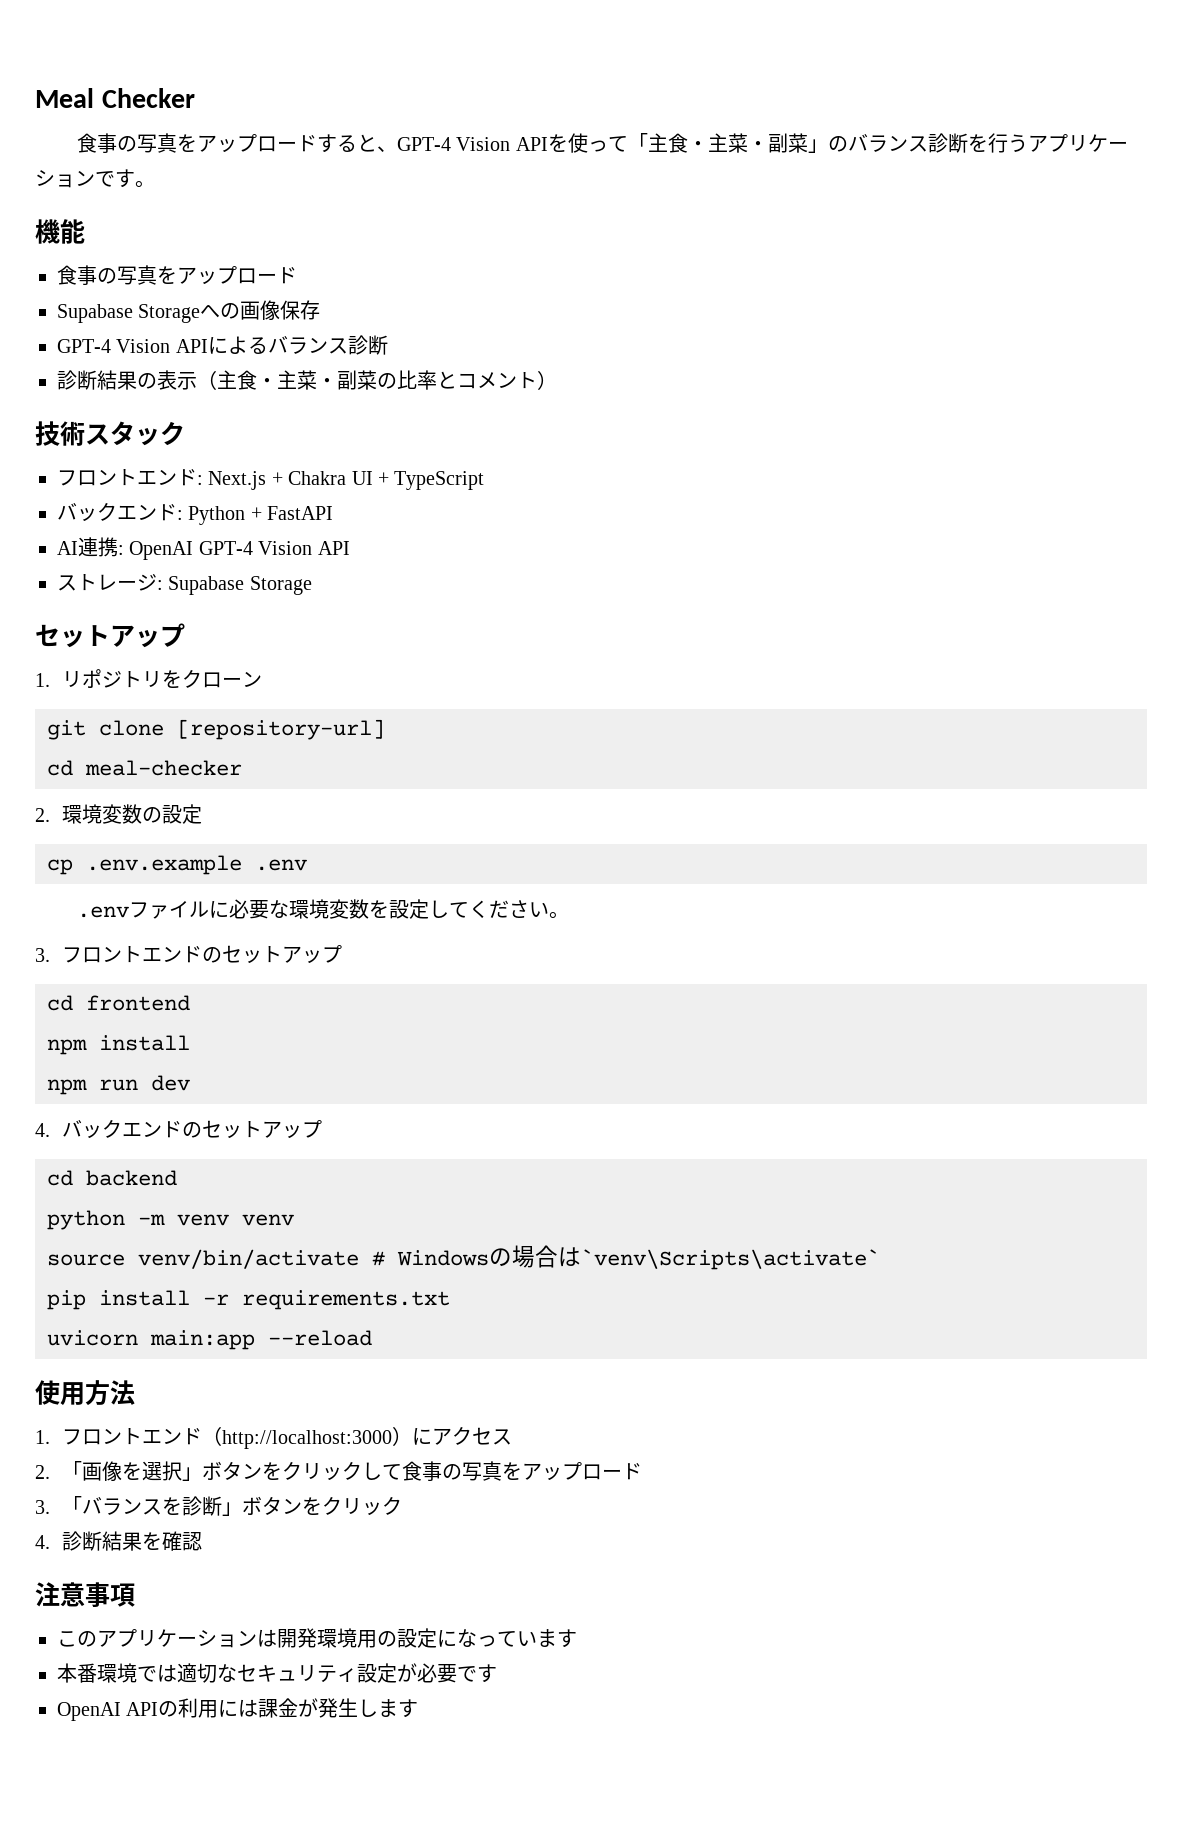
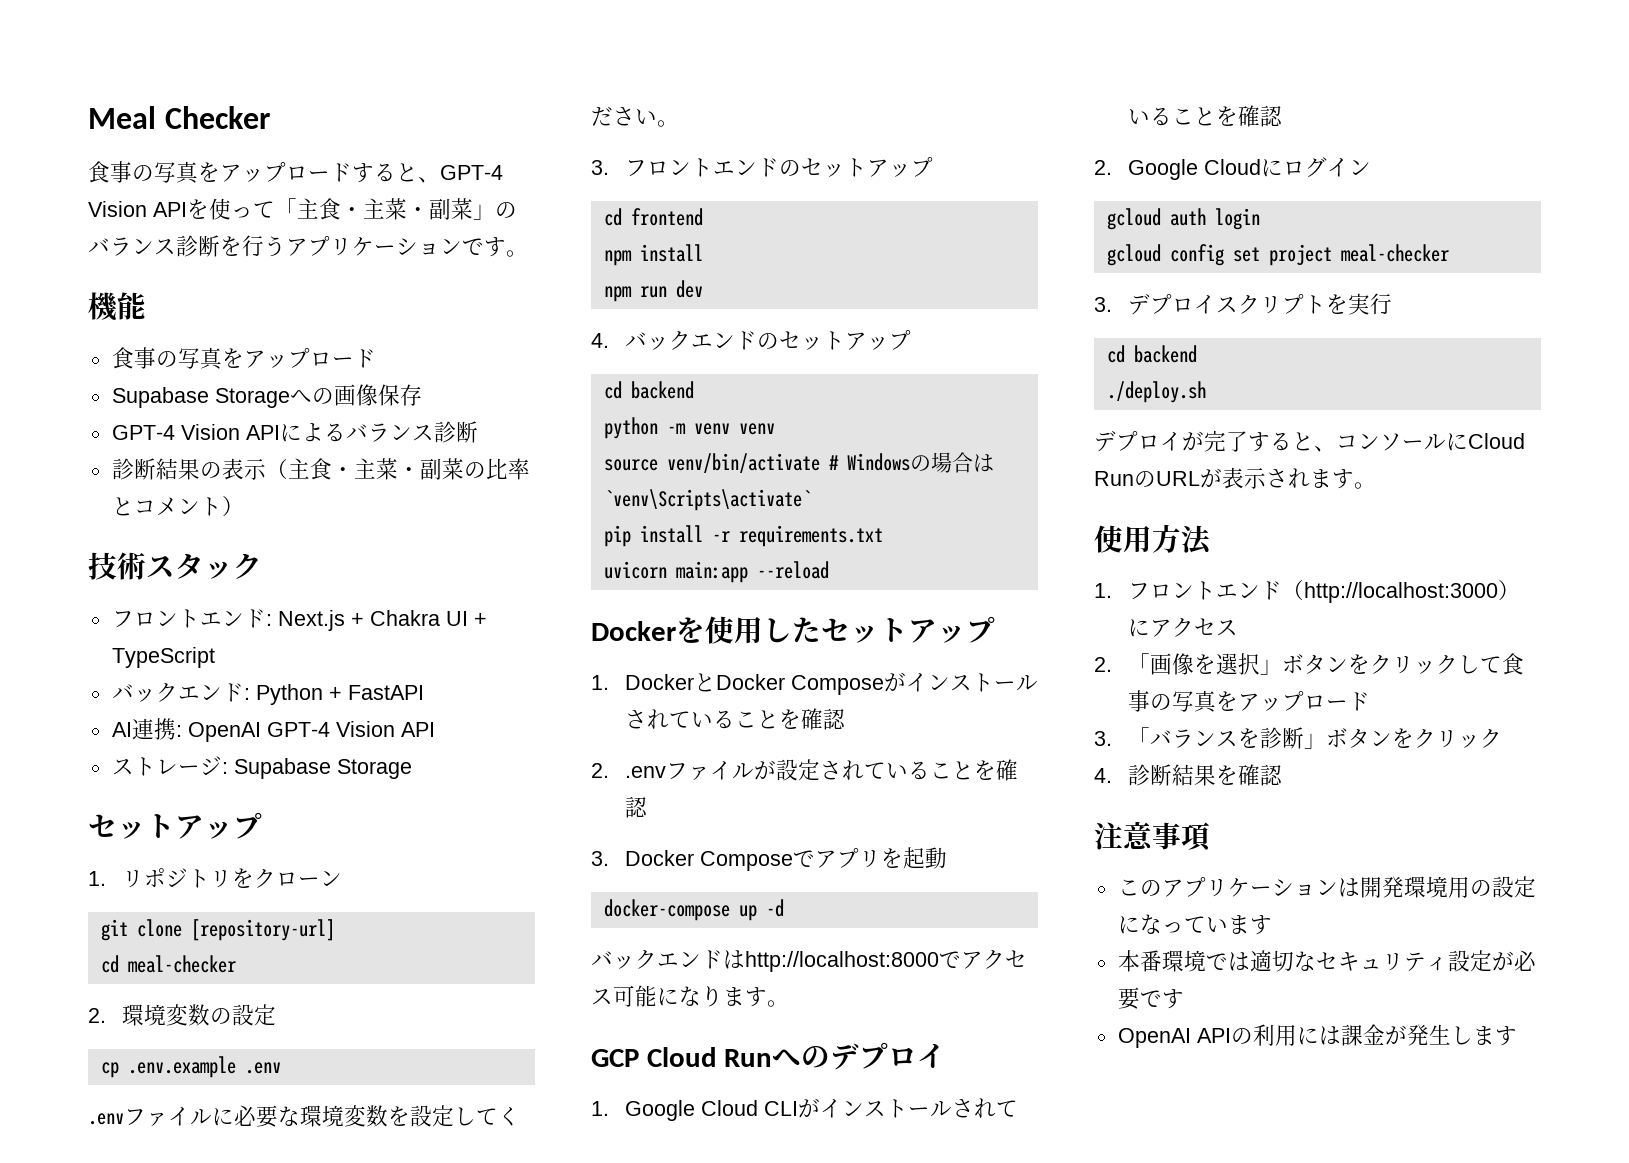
(372, 1338) none -> [591,616,995,644] [591,672,1038,695] [624,708,846,730] [591,759,1018,781] [624,796,648,818] [591,847,947,871] [603,899,784,921] [591,950,1027,972] [591,985,789,1007] [591,1042,947,1070] [591,1098,1018,1121] [1127,105,1283,127] [1094,157,1371,180] [1106,208,1260,230] [1106,244,1449,266] [1094,293,1392,315] [1106,345,1197,363] [1106,381,1206,403] [1094,430,1525,452] [1094,467,1376,489] // Dockerを使用したセットアップ // 1. DockerとDocker Composeがインストールされていることを確認 // 2. .envファイルが設定されていることを確認 // 3. Docker Composeでアプリを起動 // docker-compose up -d // バックエンドはhttp://localhost:8000でアクセス可能になります。 // GCP Cloud Runへのデプロイ // 1. Google Cloud CLIがインストールされていることを確認 // 2. Google Cloudにログイン // gcloud auth login // gcloud config set project meal-checker // 3.デプロイスクリプトを実行 // cd backend // ./deploy.sh // デプロイが完了すると、コンソールにCloud RunのURLが表示されます。

